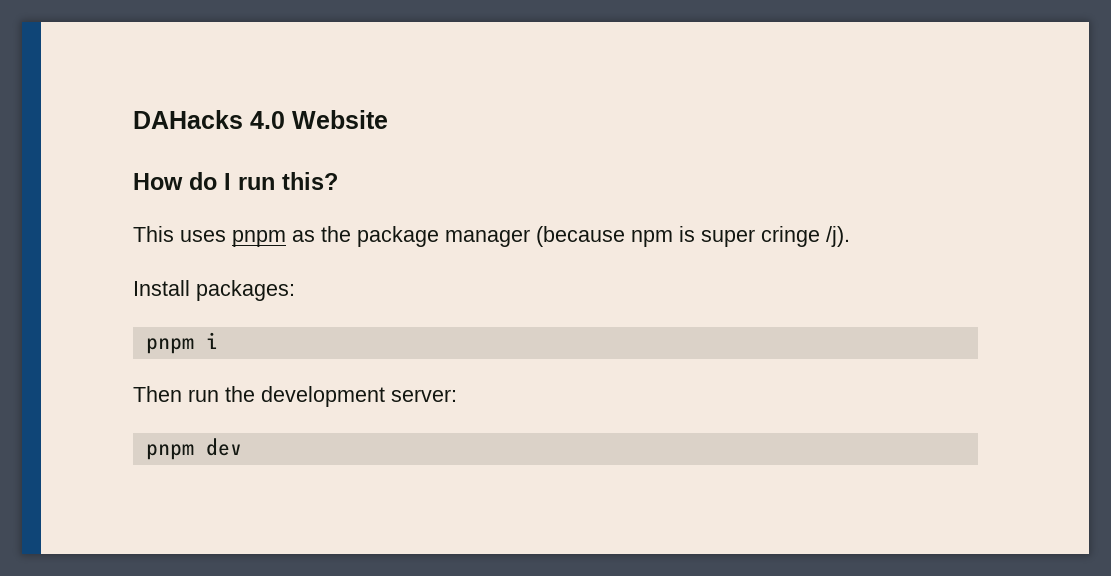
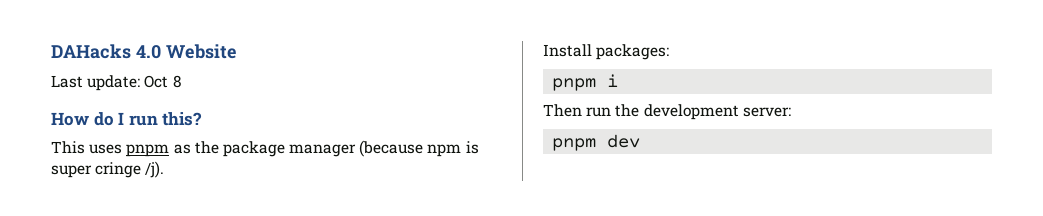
(388, 119) none -> [51,75,182,91] // Last update: Oct 8

